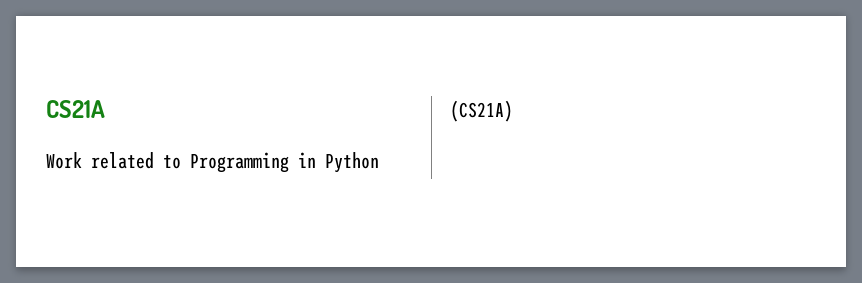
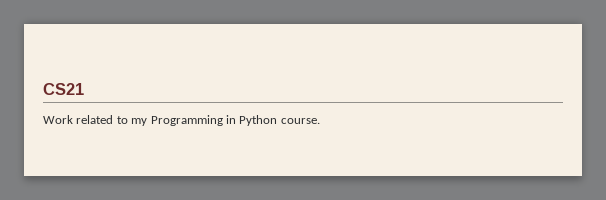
[46,100,105,118] CS21A -> [43,83,84,95] CS21
(181, 162) none -> [131,118,148,126] my
[450,100,513,122] (CS21A) -> [280,118,320,124] course.

